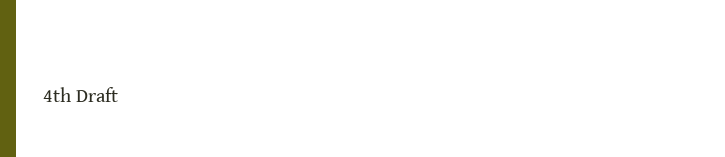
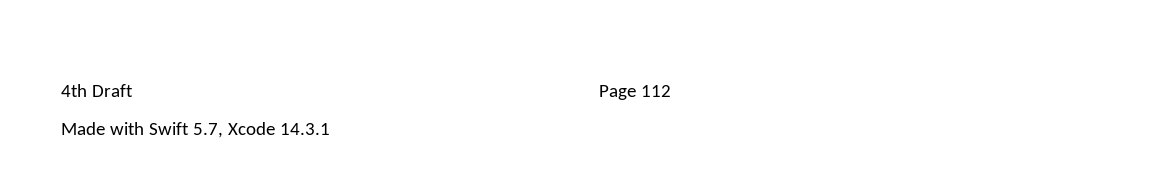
(119, 94) none -> [61,122,330,138] [599,85,671,100] // Made with Swift 5.7, Xcode 14.3.1 // Page 112

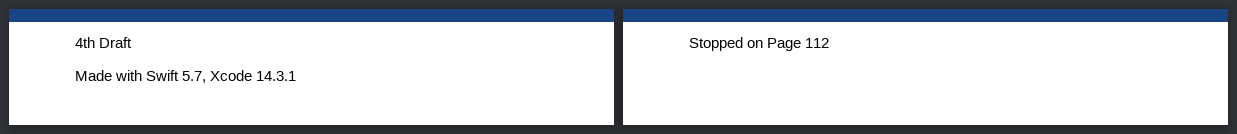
(330, 129) none -> [689,37,764,51] Stopped on

